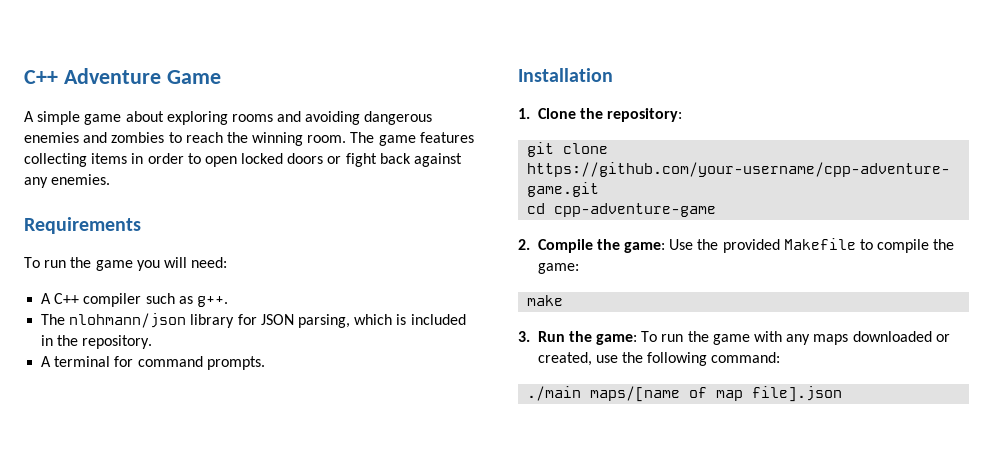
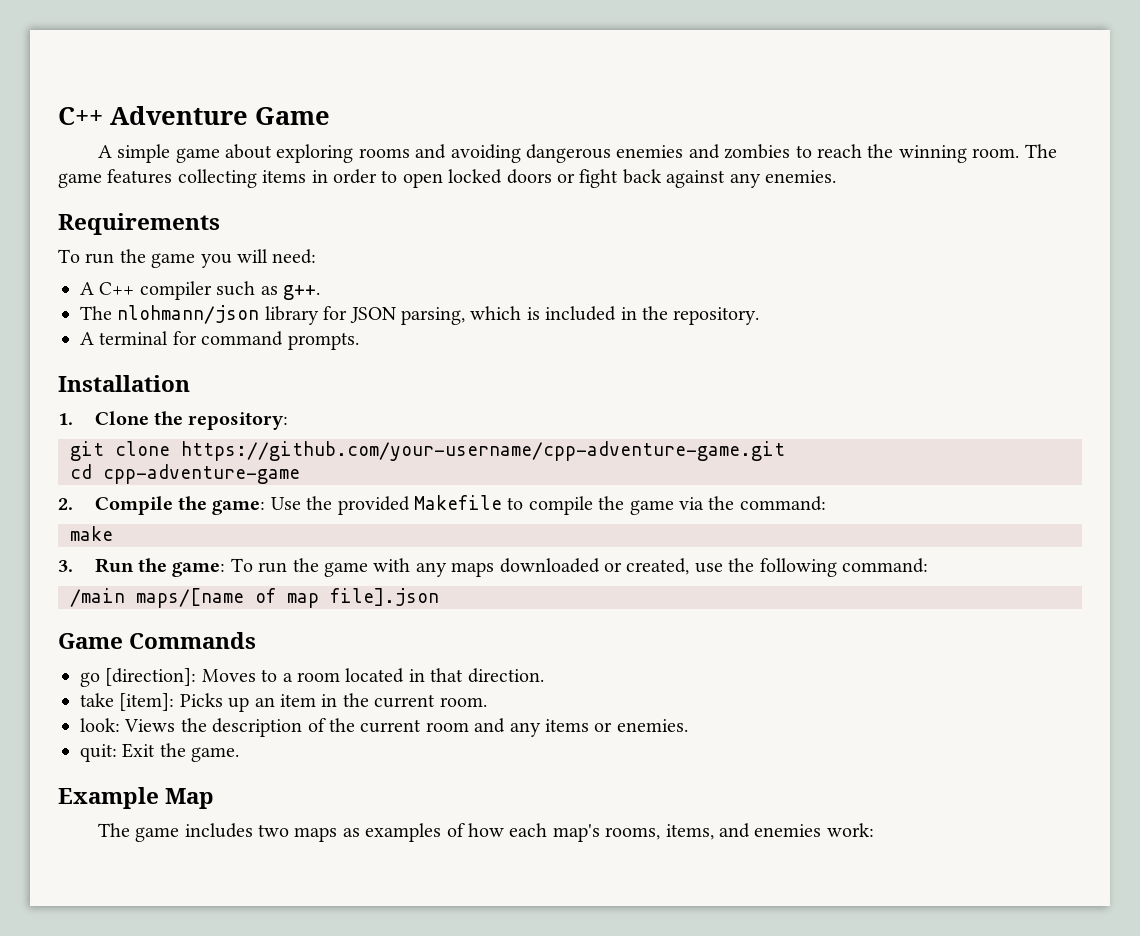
[537,263,579,274] game: -> [629,496,826,515] game via the command:
[527,386,582,401] ./main -> [70,588,125,607] /main
(843, 394) none -> [58,632,257,649] [80,668,544,687] [80,693,487,712] [80,718,688,737] [80,743,240,762] [58,787,215,809] [97,823,874,842] // Game Commands // go [direction]: Moves to a room located in that direction. // take [item]: Picks up an item in the current room. // look: Views the description of the current room and any items or enemies. // quit: Exit the game. // Example Map // The game includes two maps as examples of how each map's rooms, items, and enemies work:

